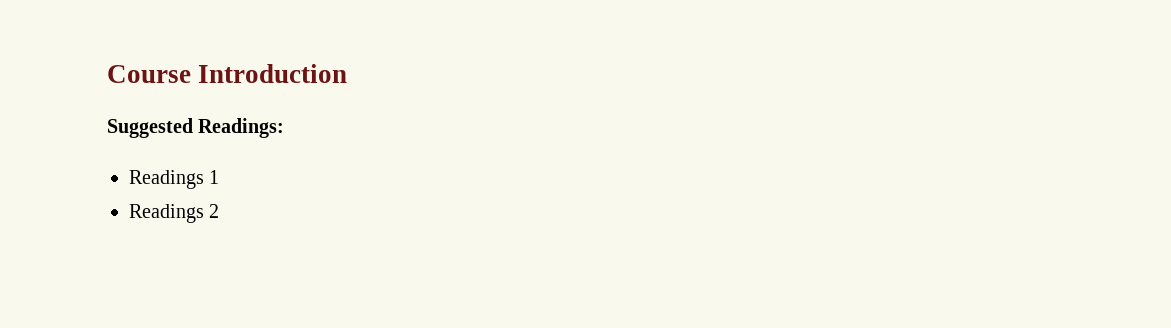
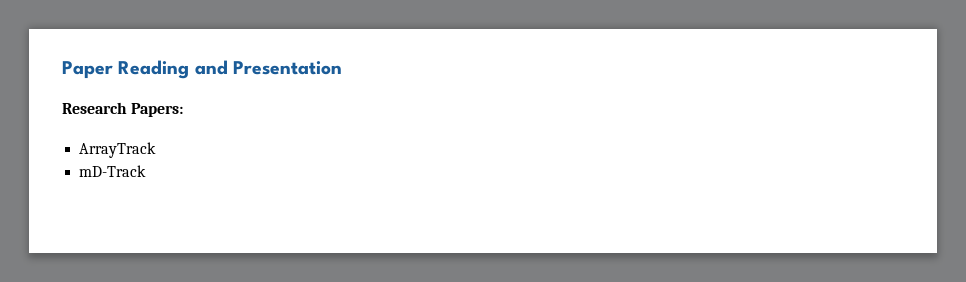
[107,64,348,83] [107,118,285,138] [129,170,220,189] [129,204,220,223] Course Introduction // Suggested Readings: // Readings 1 // Readings 2 -> [62,60,342,79] [62,102,184,117] [79,142,157,158] [79,165,147,177] Paper Reading and Presentation // Research Papers: // ArrayTrack // mD-Track

